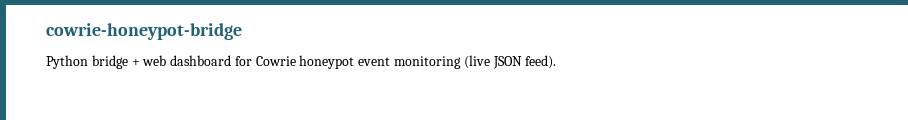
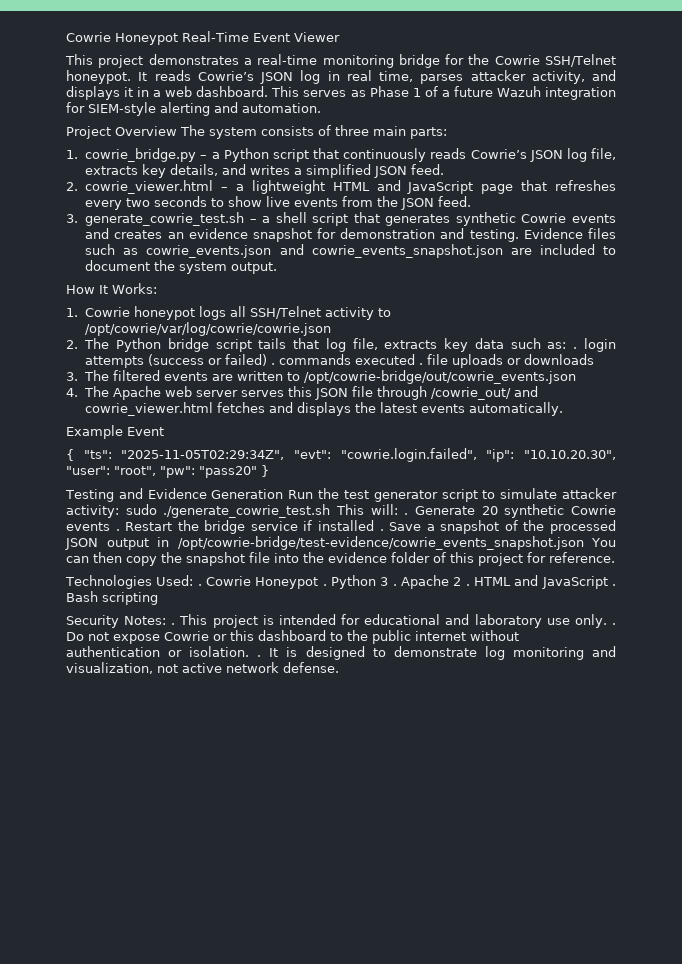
[46,23,242,40] [46,55,557,69] cowrie-honeypot-bridge // Python bridge + web dashboard for Cowrie honeypot event monitoring (live JSON feed). -> [66,31,340,45] [65,54,617,68] [66,70,616,84] [66,86,616,100] [66,102,321,116] [66,125,447,139] [66,148,617,162] [85,164,445,178] [66,180,616,194] [85,196,472,210] [66,212,616,226] [85,228,616,242] [85,244,616,258] [85,260,278,274] [66,283,157,294] [66,306,392,320] [85,322,332,336] [66,338,617,352] [85,354,595,368] [66,370,577,384] [66,386,539,400] [85,402,564,416] [66,425,164,439] [66,448,616,462] [66,465,269,478] [65,488,617,502] [66,504,617,518] [66,520,616,534] [65,536,617,550] [66,552,615,566] [65,575,617,589] [66,591,158,605] [66,614,617,628] [66,630,519,644] [66,646,616,660] [66,662,339,674] Cowrie Honeypot Real-Time Event Viewer // This project demonstrates a real-time monitoring bridge for the Cowrie SSH/Telnet honeypot. It reads Cowrie’s JSON log in real time, parses attacker activity, and displays it in a web dashboard. This serves as Phase 1 of a future Wazuh integration for SIEM-style alerting and automation. // Project Overview The system consists of three main parts: // 1. cowrie_bridge.py – a Python script that continuously reads Cowrie’s JSON log file, extracts key details, and writes a simplified JSON feed. // 2. cowrie_viewer.html – a lightweight HTML and JavaScript page that refreshes every two seconds to show live events from the JSON feed. // 3. generate_cowrie_test.sh – a shell script that generates synthetic Cowrie events and creates an evidence snapshot for demonstration and testing. Evidence files such as cowrie_events.json and cowrie_events_snapshot.json are included to document the system output. // How It Works: // 1. Cowrie honeypot logs all SSH/Telnet activity to /opt/cowrie/var/log/cowrie/cowrie.json // 2. The Python bridge script tails that log file, extracts key data such as: . login attempts (success or failed) . commands executed . file uploads or downloads // 3. The filtered events are written to /opt/cowrie-bridge/out/cowrie_events.json // 4. The Apache web server serves this JSON file through /cowrie_out/ and cowrie_viewer.html fetches and displays the latest events automatically. // Example Event // { "ts": "2025-11-05T02:29:34Z", "evt": "cowrie.login.failed", "ip": "10.10.20.30", "user": "root", "pw": "pass20" } // Testing and Evidence Generation Run the test generator script to simulate attacker activity: sudo ./generate_cowrie_test.sh This will: . Generate 20 synthetic Cowrie events . Restart the bridge service if installed . Save a snapshot of the processed JSON output in /opt/cowrie-bridge/test-evidence/cowrie_events_snapshot.json You can then copy the snapshot file into the evidence folder of this project for reference. // Technologies Used: . Cowrie Honeypot . Python 3 . Apache 2 . HTML and JavaScript . Bash scripting // Security Notes: . This project is intended for educational and laboratory use only. . Do not expose Cowrie or this dashboard to the public internet without authentication or isolation. . It is designed to demonstrate log monitoring and visualization, not active network defense.

